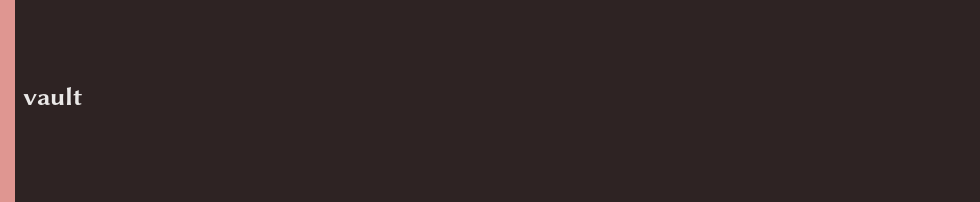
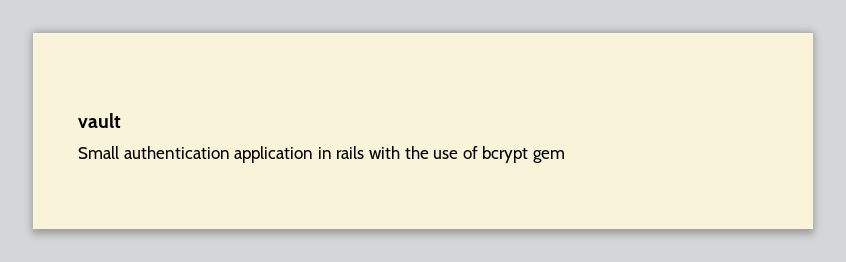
(82, 96) none -> [78,146,565,163] // Small authentication application in rails with the use of bcrypt gem

